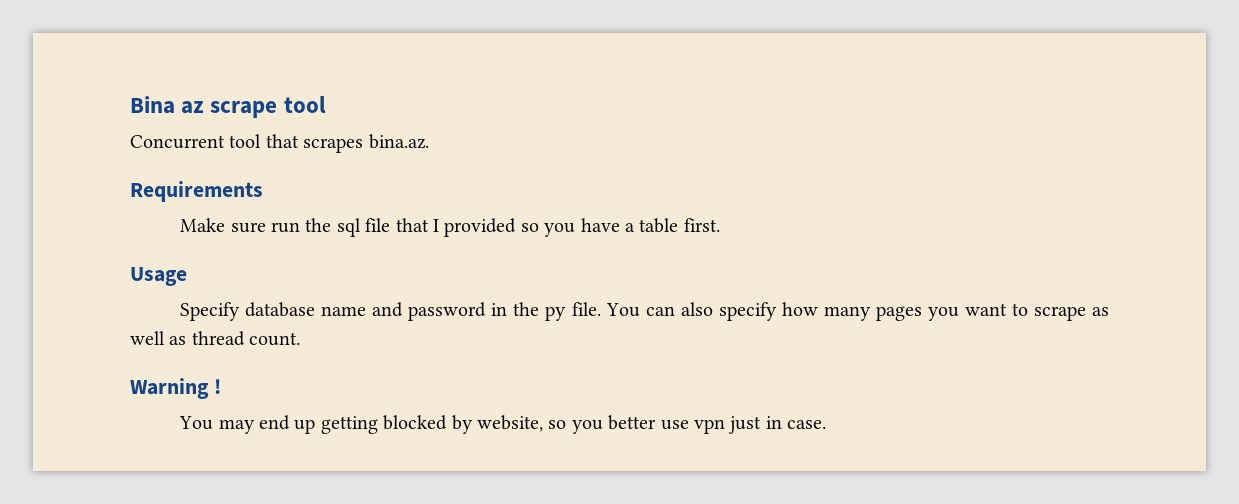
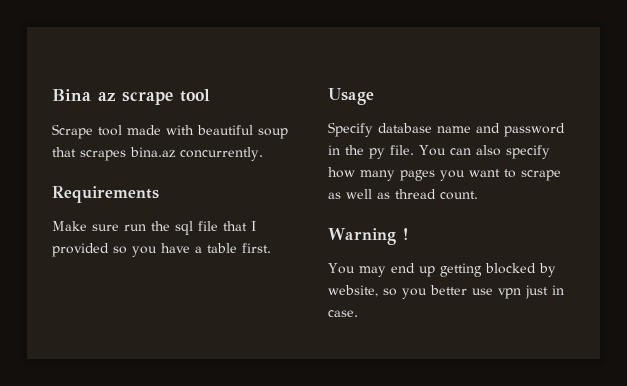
[130,134,429,153] Concurrent tool that scrapes bina.az. -> [52,124,288,139] [52,147,263,161] Scrape tool made with beautiful soup that scrapes bina.az concurrently.

